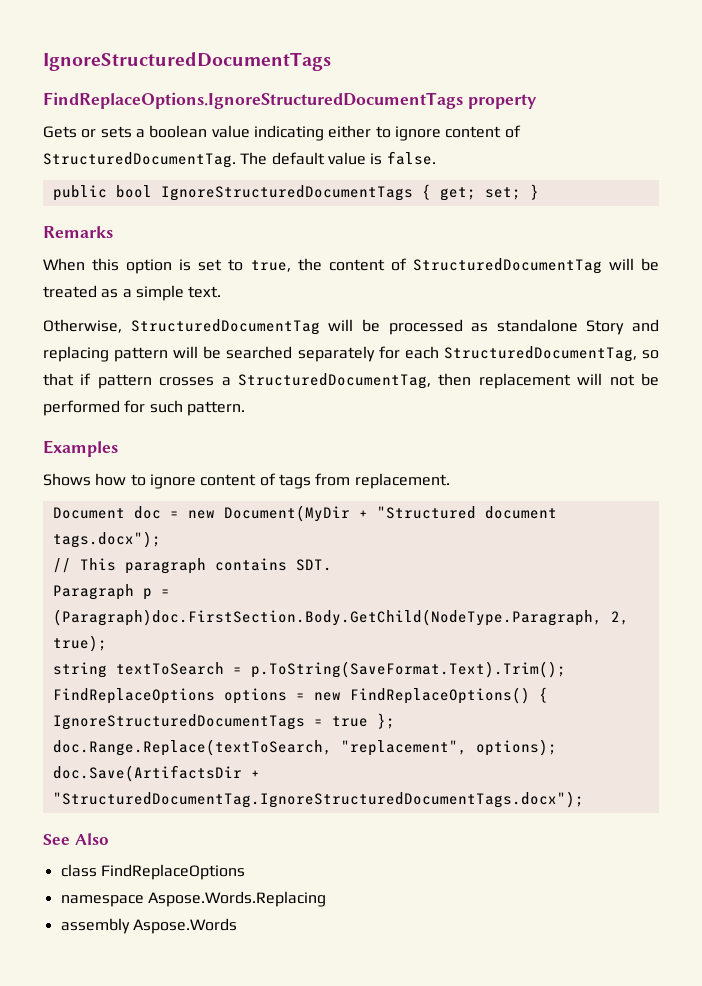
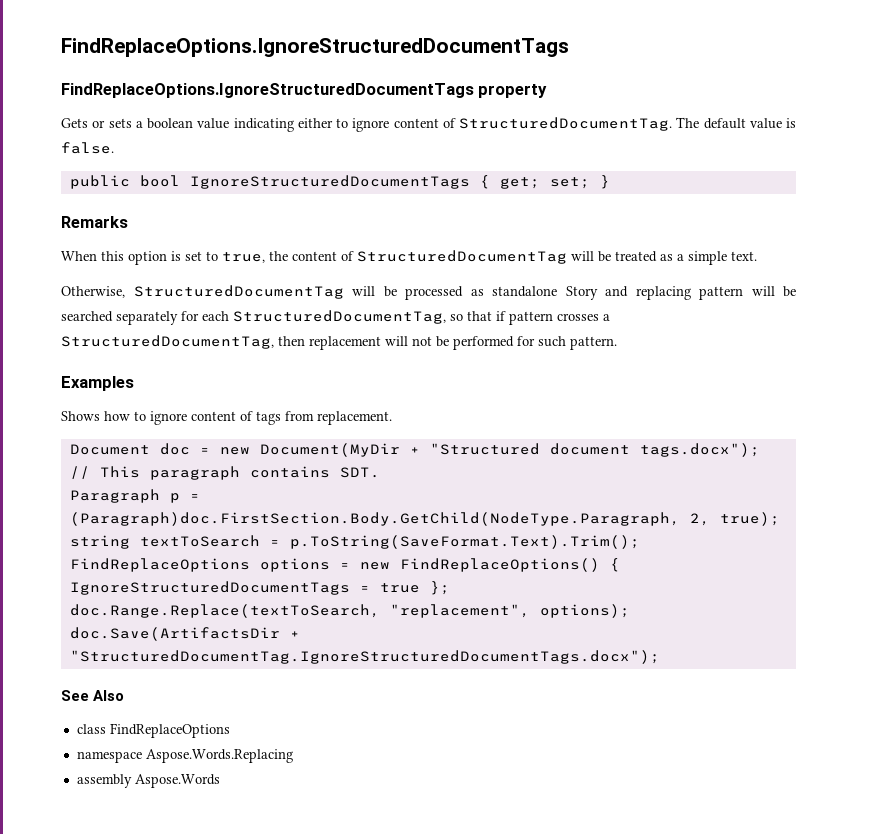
[43,52,331,71] IgnoreStructuredDocumentTags -> [61,38,569,57] FindReplaceOptions.IgnoreStructuredDocumentTags

